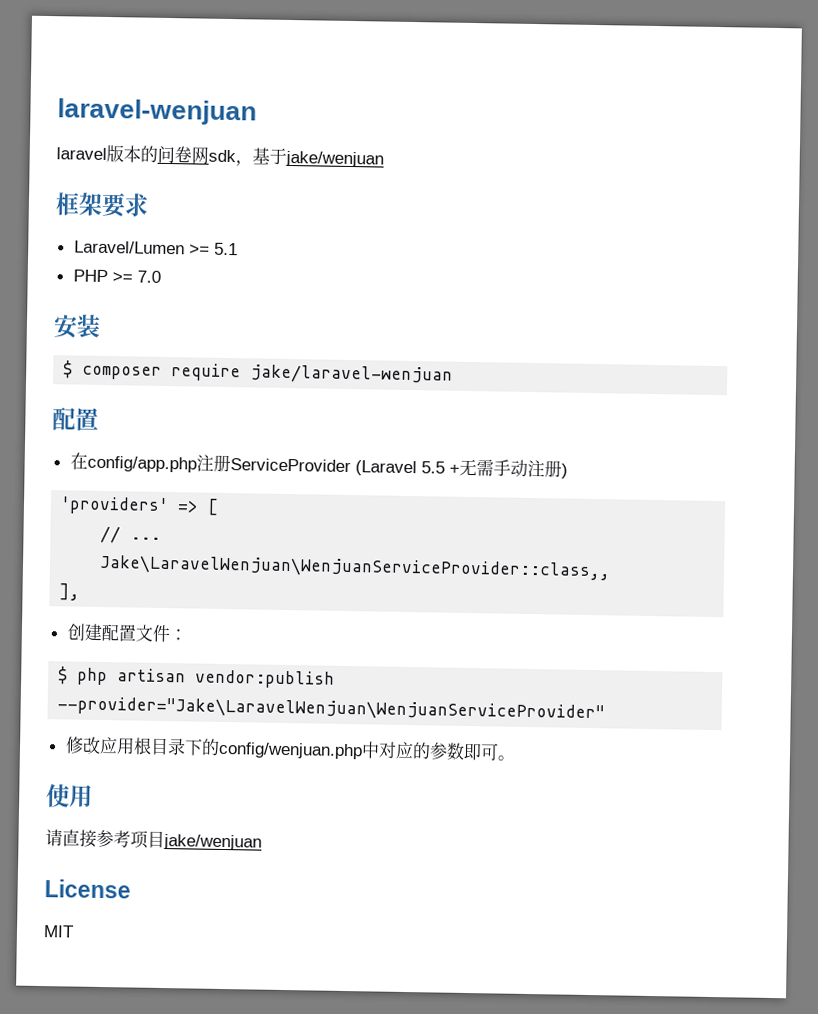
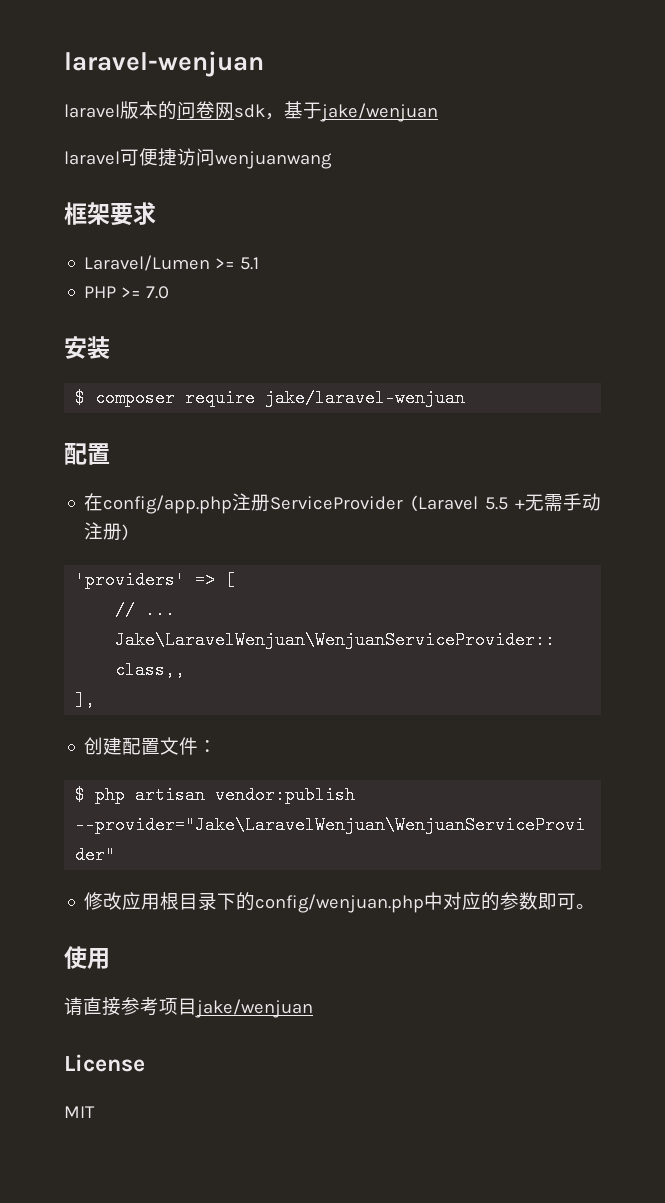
(384, 159) none -> [64,148,332,169] // laravel可便捷访问wenjuanwang

